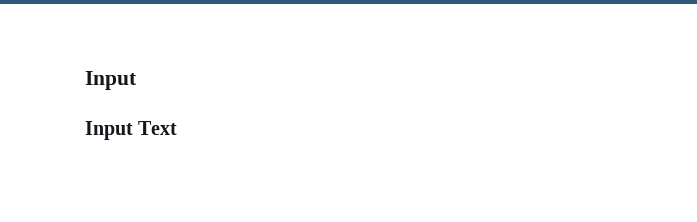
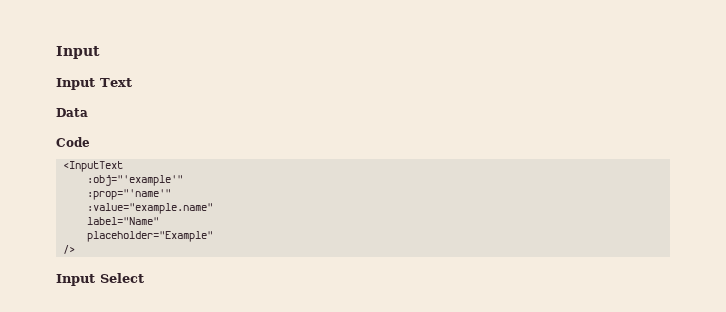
(178, 128) none -> [56,108,88,117] [56,137,90,147] [62,161,123,172] [86,175,183,186] [86,189,171,200] [86,203,213,214] [86,217,159,225] [86,231,213,242] [62,245,75,254] [56,273,144,286] // Data // Code // <InputText // :obj="'example'" // :prop="'name'" // :value="example.name" // label="Name" // placeholder="Example" // /> // Input Select

